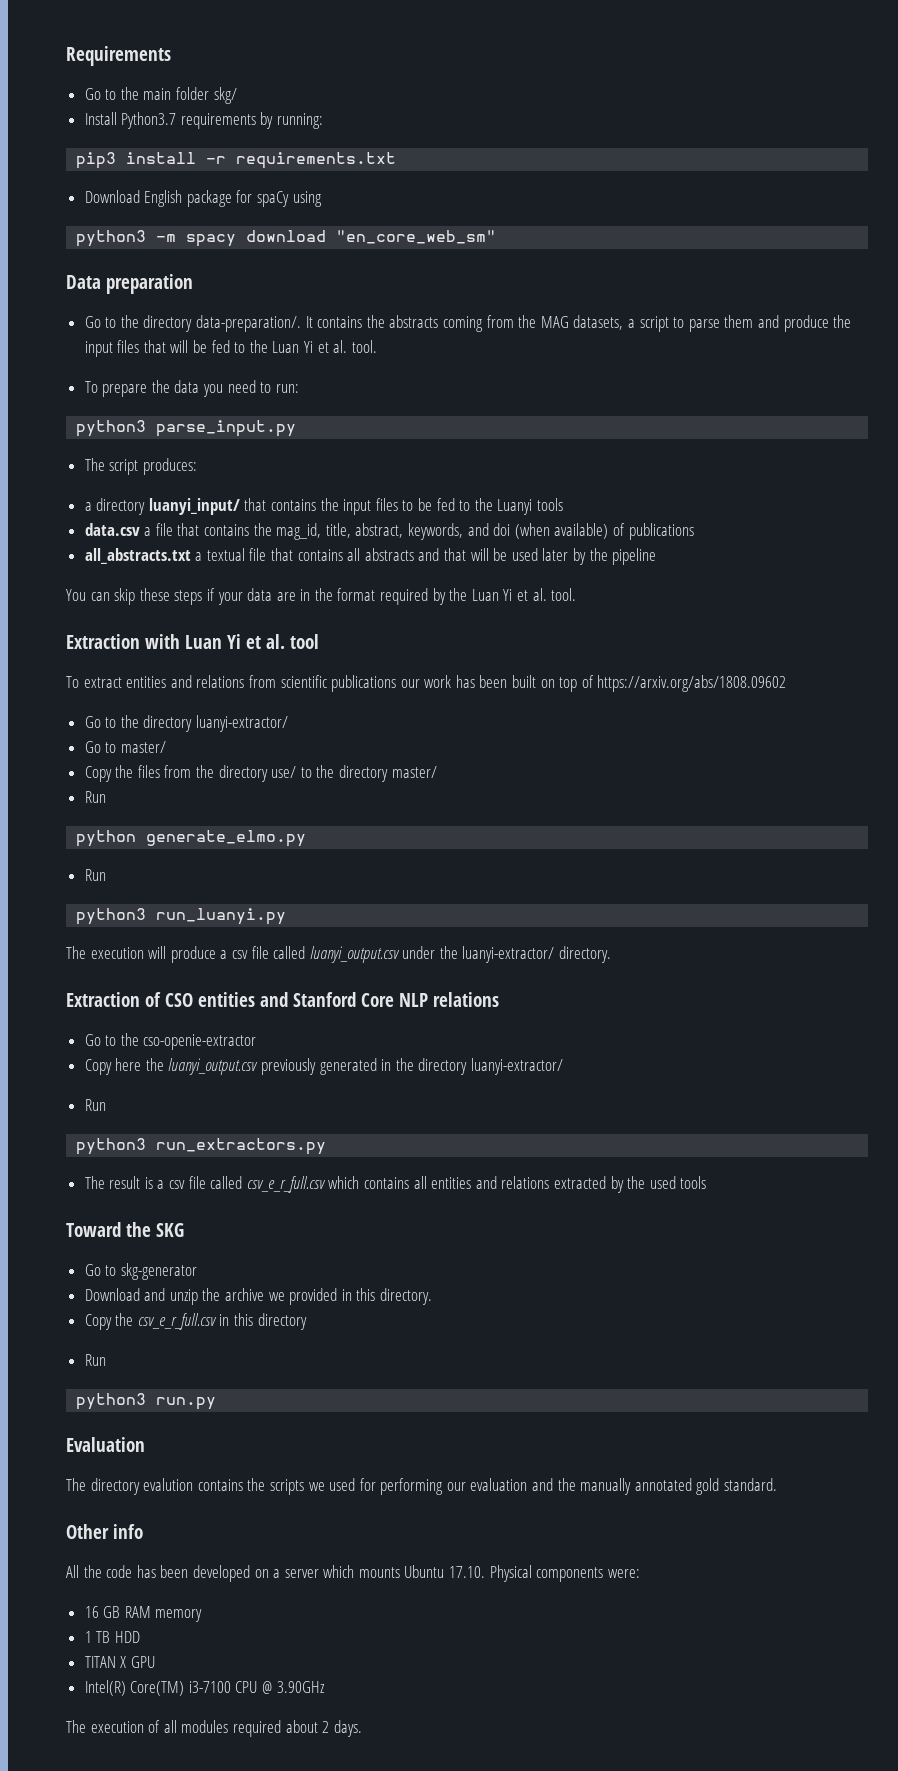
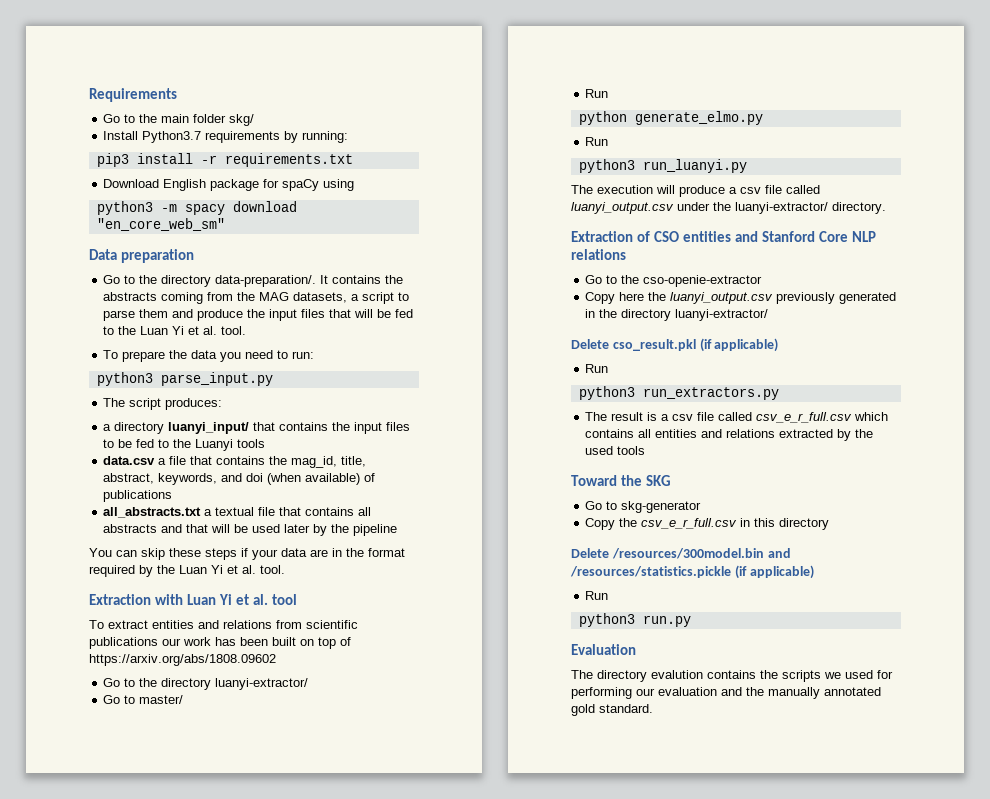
[84,765,437,782] // Copy the files from the directory use/ to the directory master/ -> (184, 699) none
(564, 1066) none -> [571,338,779,352] // Delete cso_result.pkl (if applicable)
[84,1288,433,1305] // Download and unzip the archive we provided in this directory. -> (702, 507) none
(307, 1321) none -> [571,548,791,559] [570,565,814,579] // Delete /resources/300model.bin and /resources/statistics.pickle (if applicable)
[66,1524,143,1539] [66,1565,640,1582] [84,1606,203,1622] [84,1631,140,1643] [84,1656,155,1668] [84,1680,325,1696] [66,1720,362,1737] // Other info // All the code has been developed on a server which mounts Ubuntu 17.10. Physical components were: // 16 GB RAM memory // 1 TB HDD // TITAN X GPU // Intel(R) Core(TM) i3-7100 CPU @ 3.90GHz // The execution of all modules required about 2 days. -> (653, 708) none

